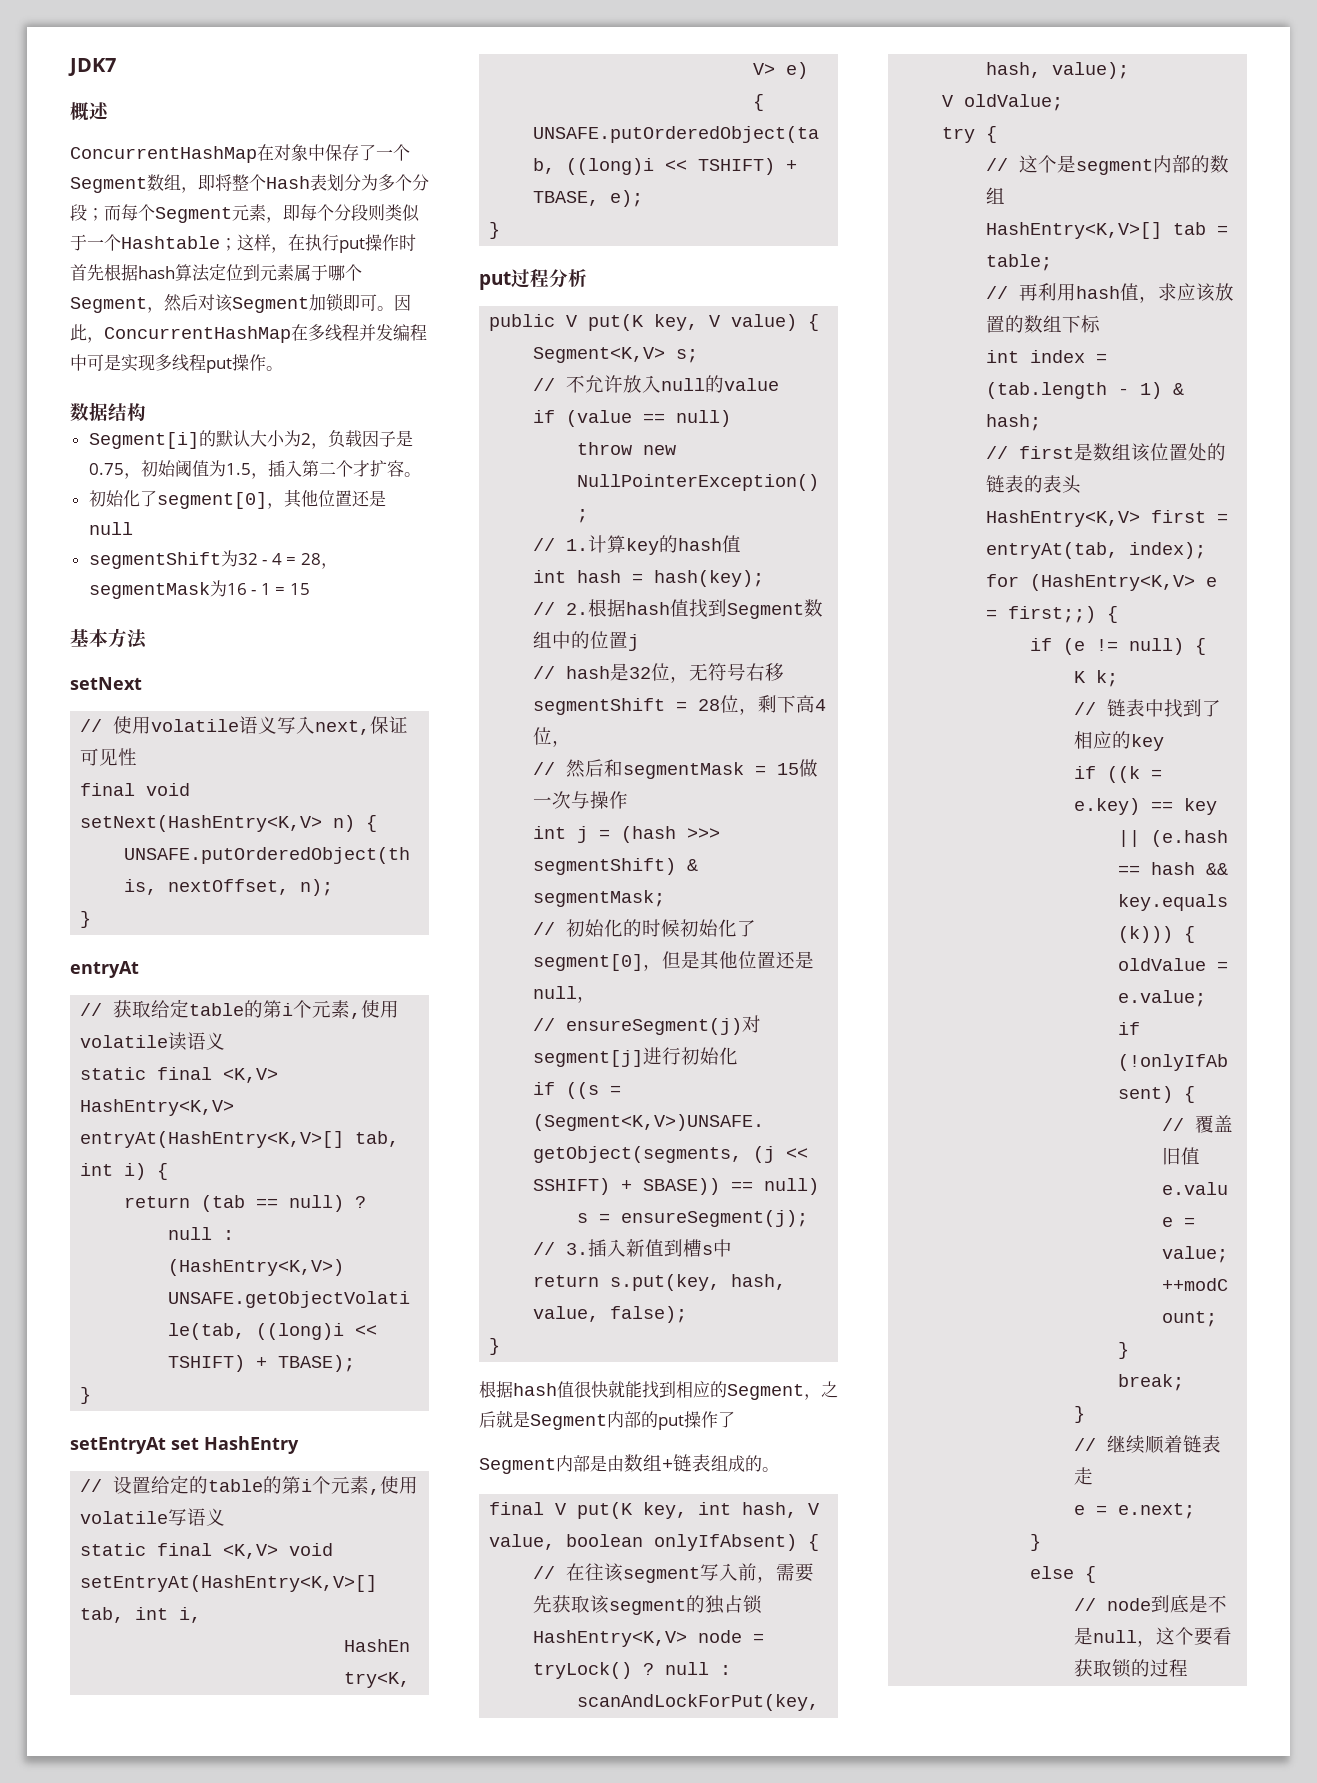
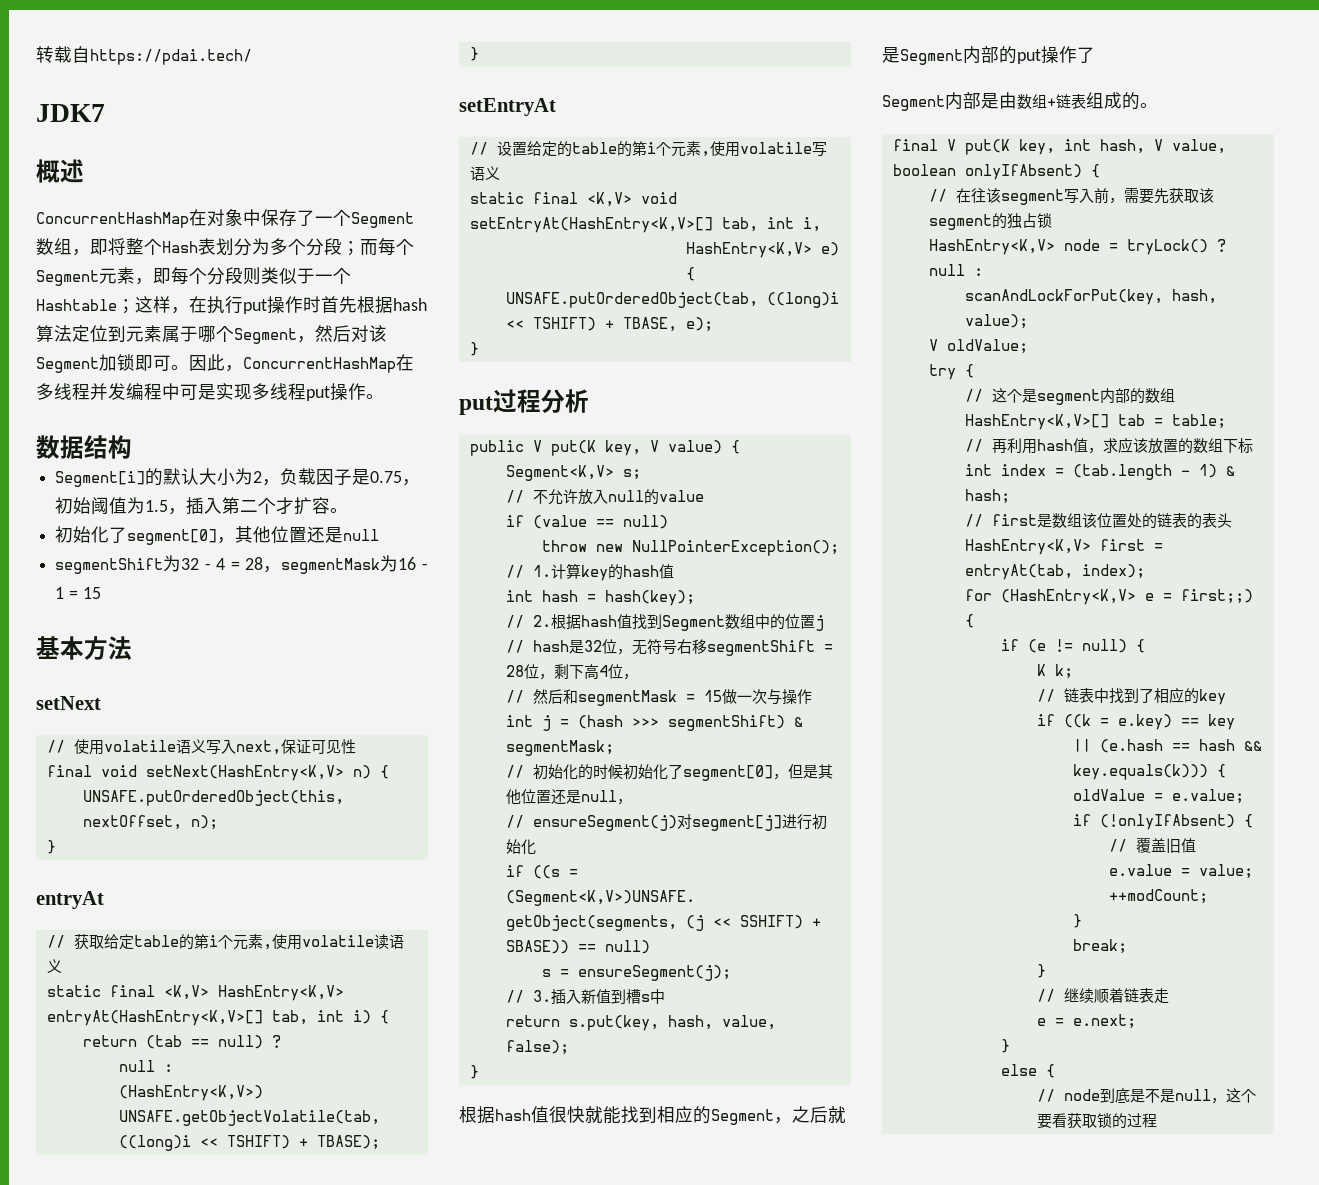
(68, 67) none -> [36,46,252,65] 转载自https://pdai.tech/ //
[171,1436,299,1454] set HashEntry -> (556, 107) none

